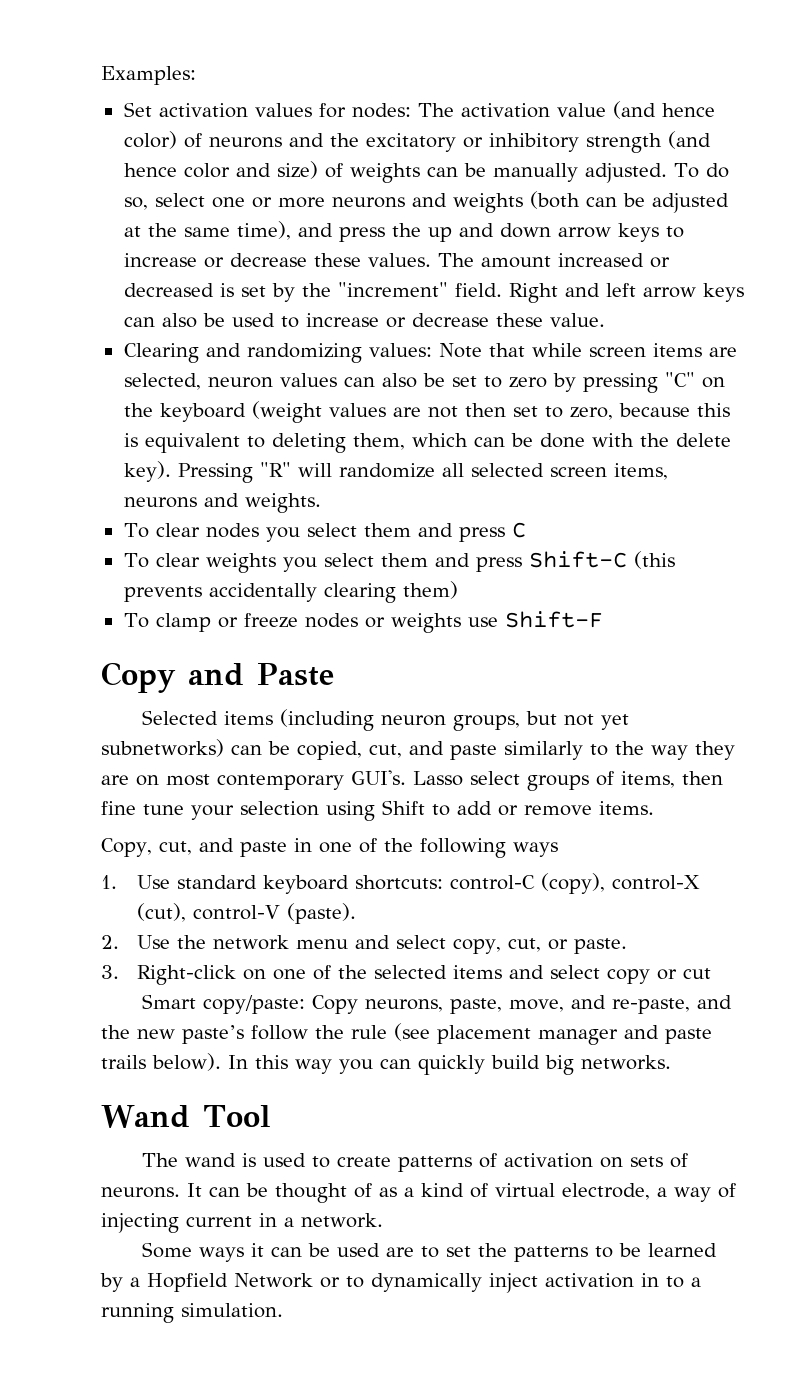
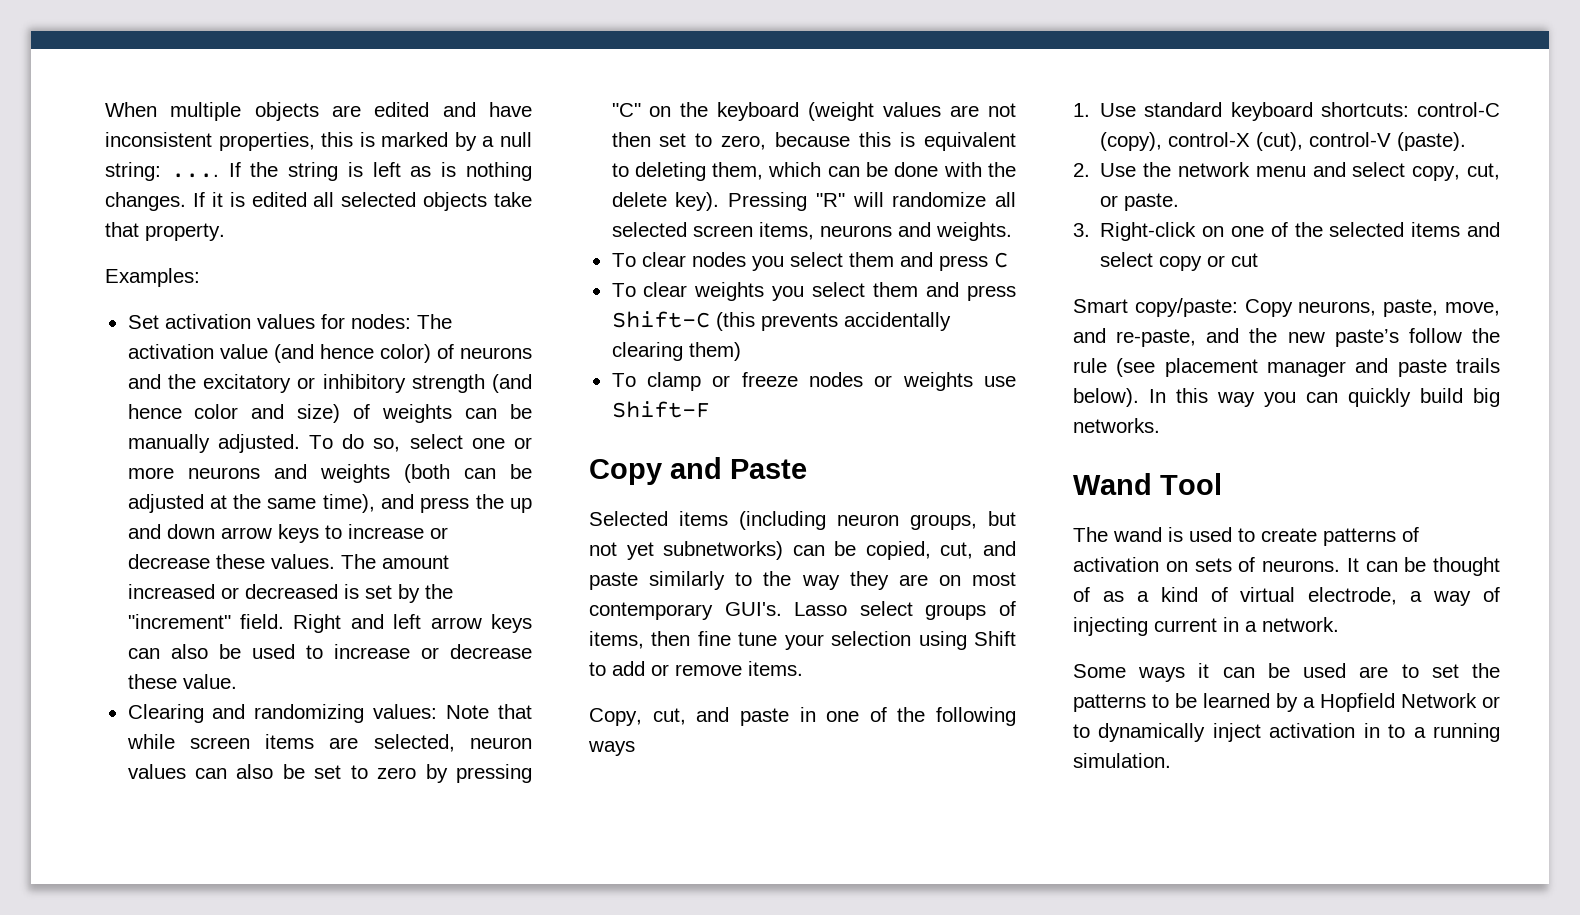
(101, 75) none -> [105,102,532,121] [105,132,532,151] [105,162,532,181] [105,192,532,211] [105,222,225,241] When multiple objects are edited and have inconsistent properties, this is marked by a null string: .... If the string is left as is nothing changes. If it is edited all selected objects take that property. //

